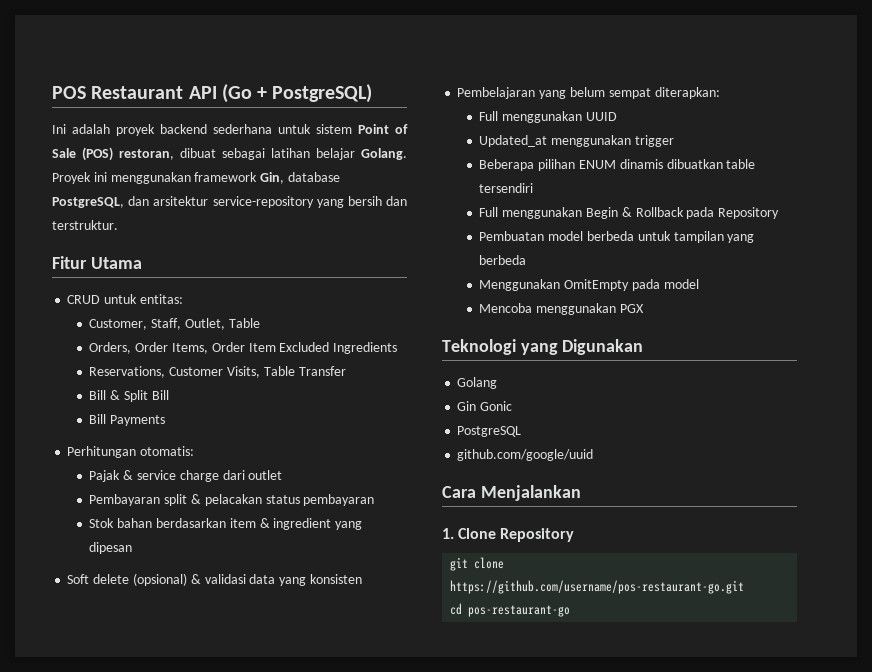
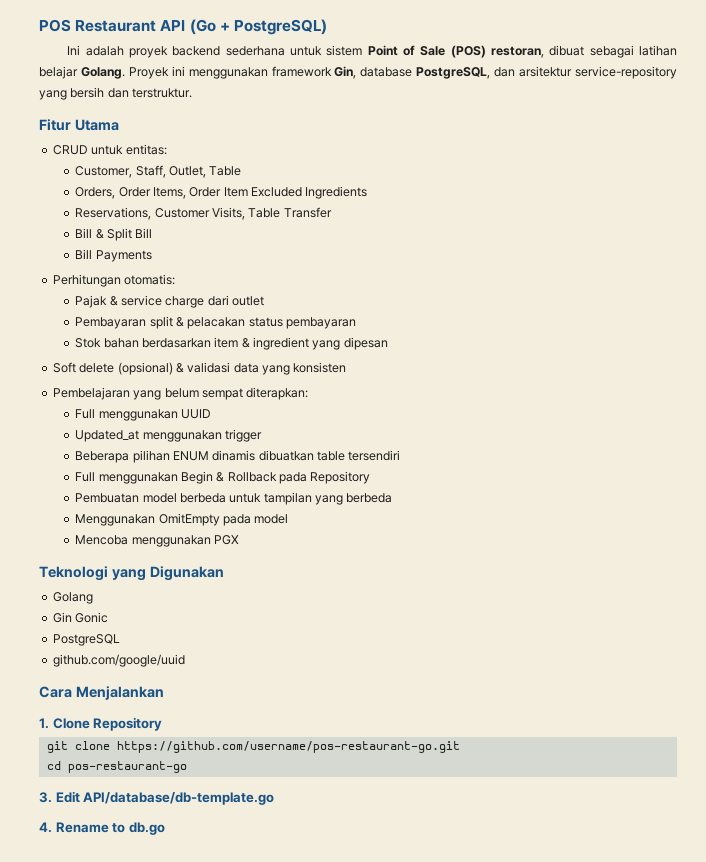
(571, 611) none -> [39,791,275,805] [39,822,165,835] // 3. Edit API/database/db-template.go // 4. Rename to db.go

